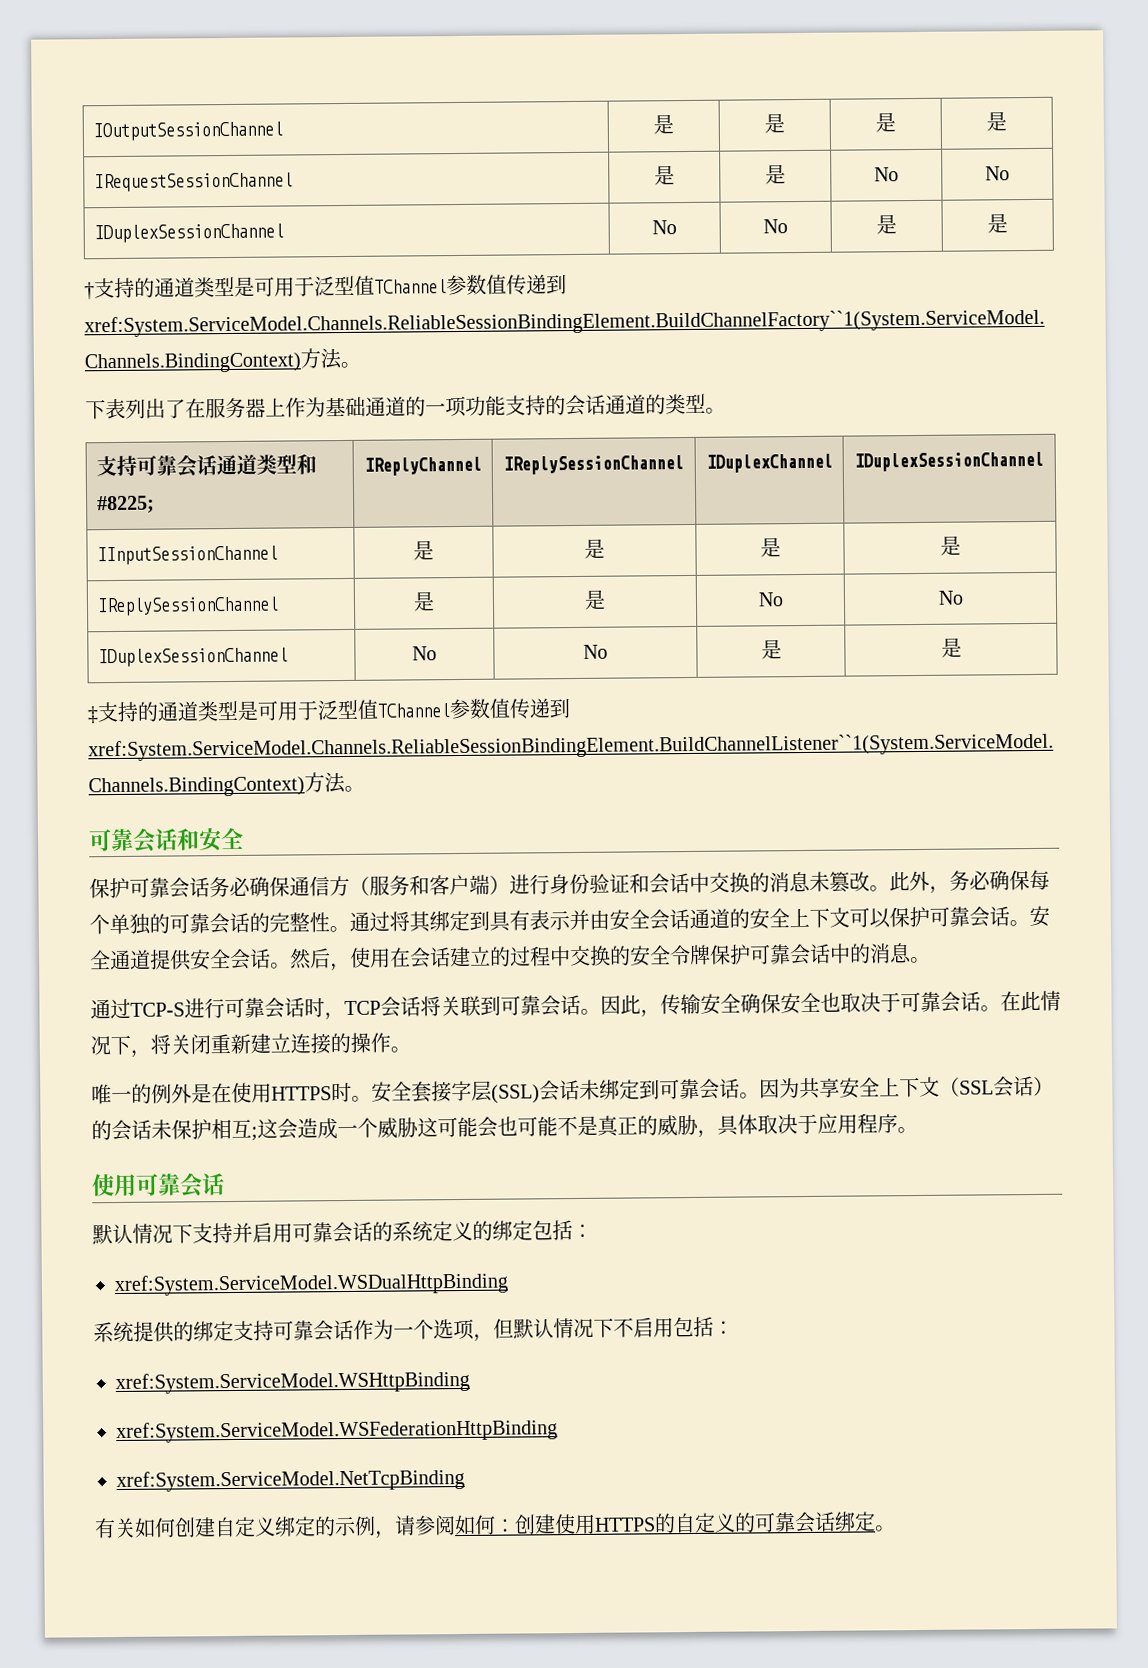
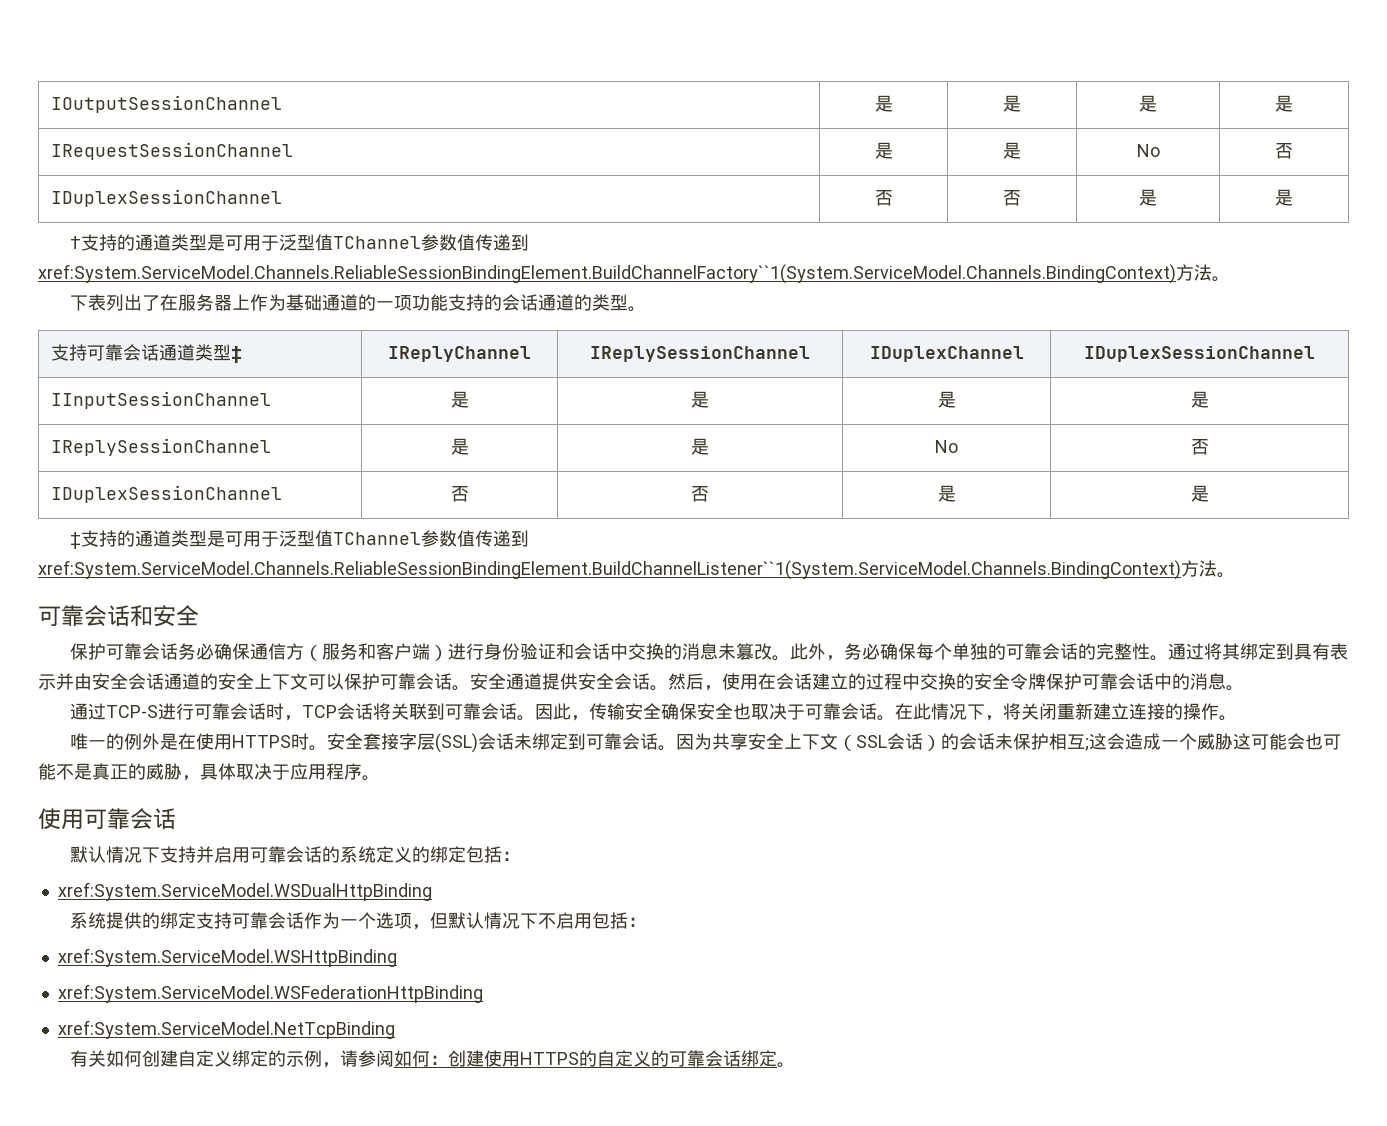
[985,166,1010,181] [93,223,284,244] [652,220,677,235] [763,219,788,234] No // IDuplexSessionChannel | No | No -> [1275,143,1293,159] [50,189,282,207] [874,190,893,206] [1003,190,1021,206] 否 // IDuplexSessionChannel | 否 | 否
[295,454,317,475] [96,495,155,514] 和#8225; -> [230,346,242,363] ‡
[937,590,964,605] [97,647,288,668] [412,646,437,661] [583,644,608,659] No // IDuplexSessionChannel | No | No -> [1190,439,1209,455] [50,485,282,503] [450,486,469,502] [691,486,709,502] 否 // IDuplexSessionChannel | 否 | 否

